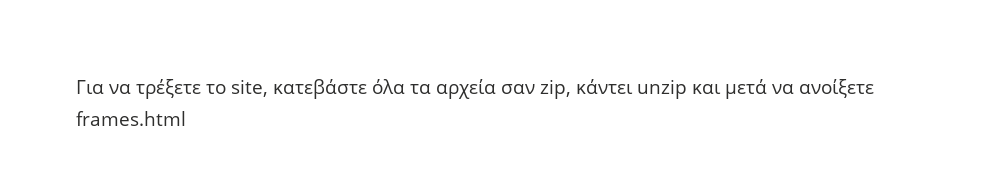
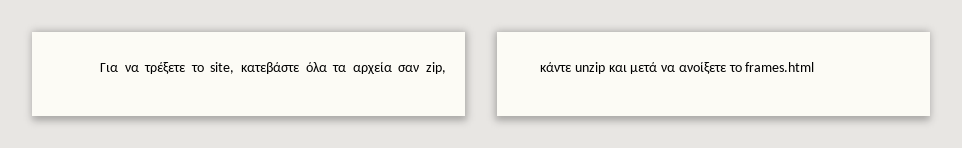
[575,79,633,94] κάντει -> [540,62,572,72] κάντε
(874, 88) none -> [728,65,742,72] το

